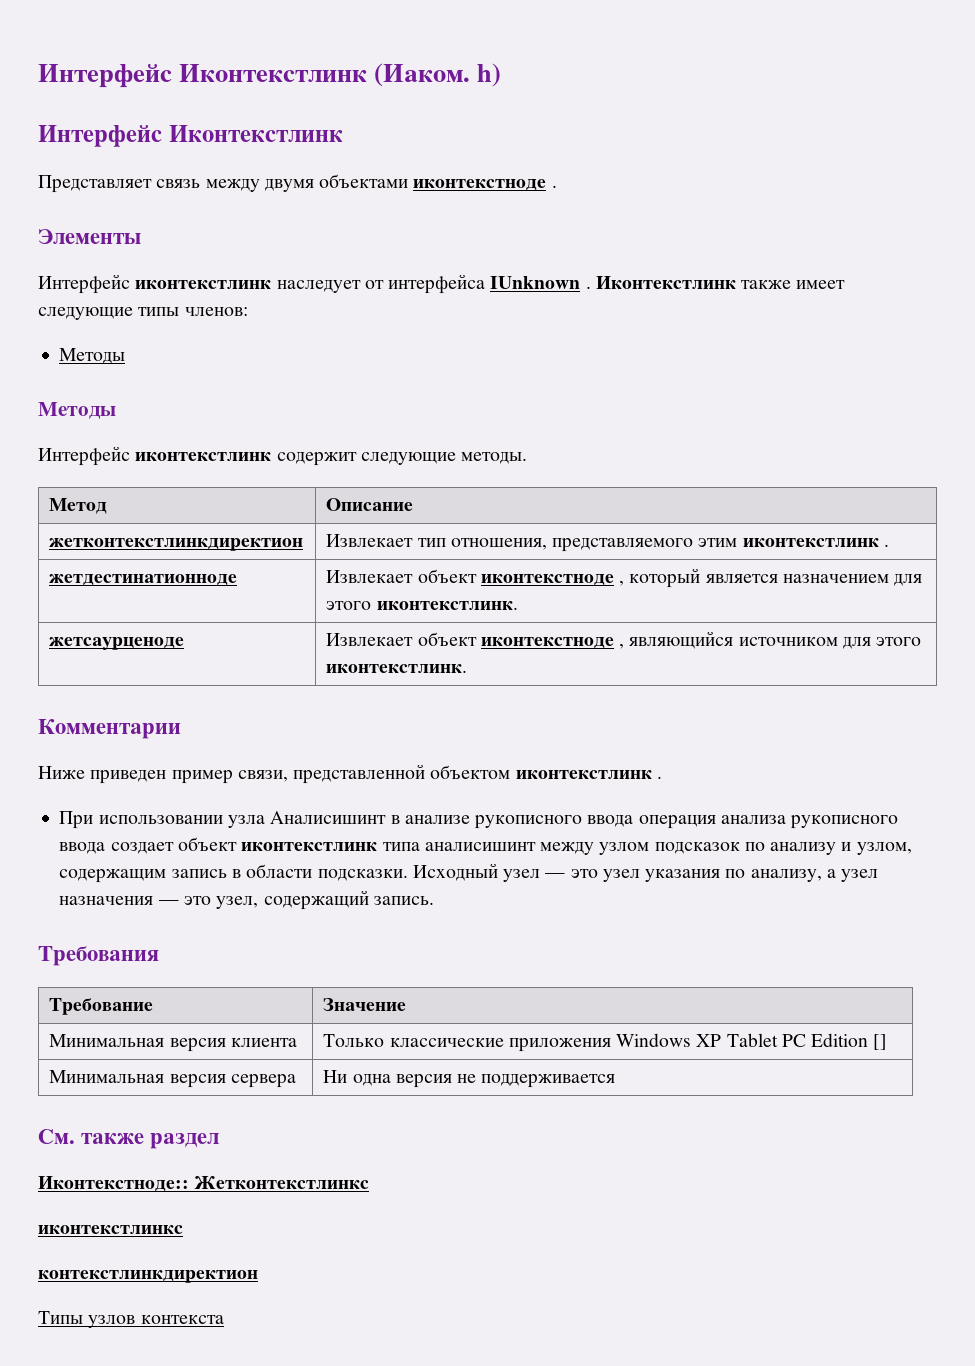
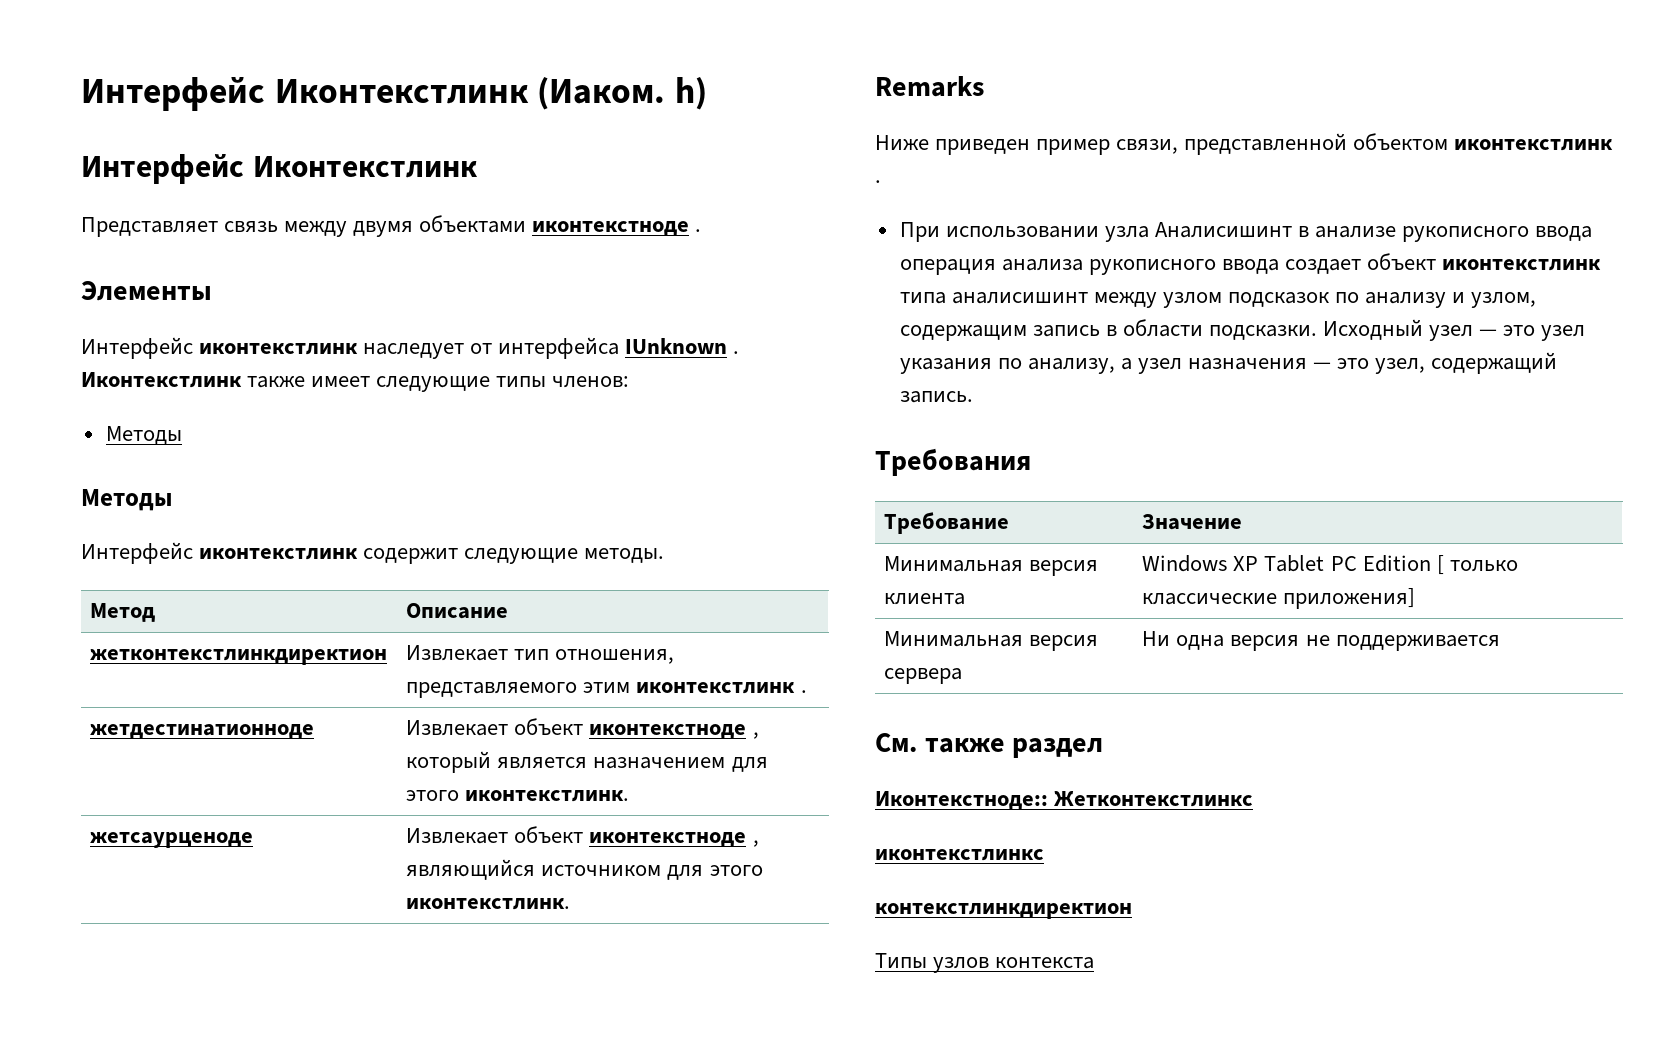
[38,719,181,739] Комментарии -> [875,76,984,97] Remarks
[323,1034,611,1052] Только классические приложения -> (966, 599) none
[873,1034,888,1050] [] -> [1436,555,1518,575] [1142,588,1416,609] [ только классические приложения]

